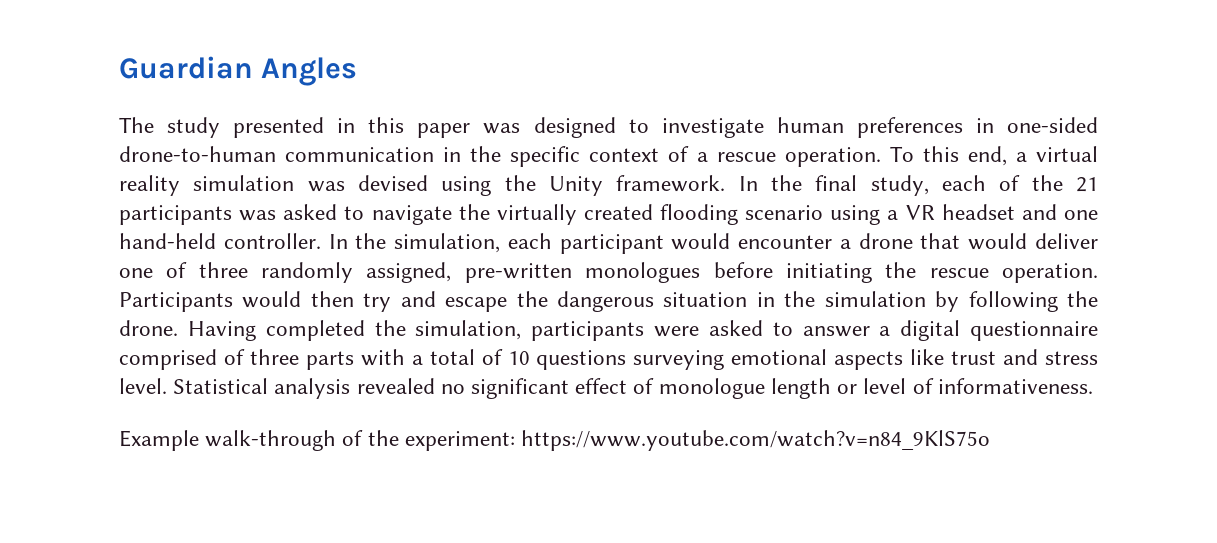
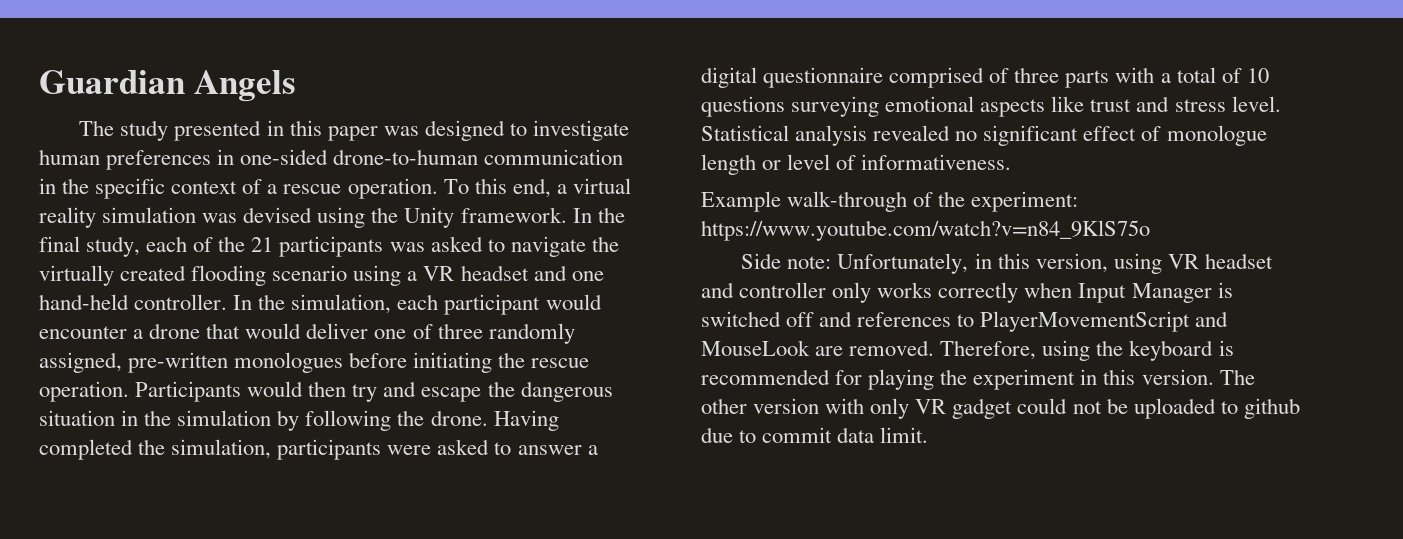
[261,57,358,86] Angles -> [194,70,297,102] Angels
(991, 440) none -> [741,253,1273,274] [701,282,1233,303] [701,311,1229,332] [701,340,1234,361] [701,369,1255,390] [701,398,1300,419] [701,427,929,443] // Side note: Unfortunately, in this version, using VR headset and controller only works correctly when Input Manager is switched off and references to PlayerMovementScript and MouseLook are removed. Therefore, using the keyboard is recommended for playing the experiment in this version. The other version with only VR gadget could not be uploaded to github due to commit data limit.

